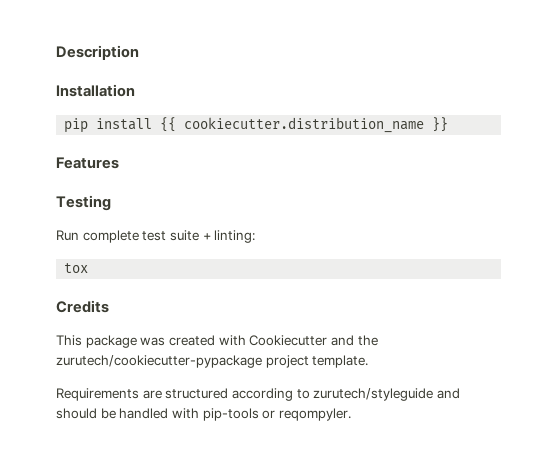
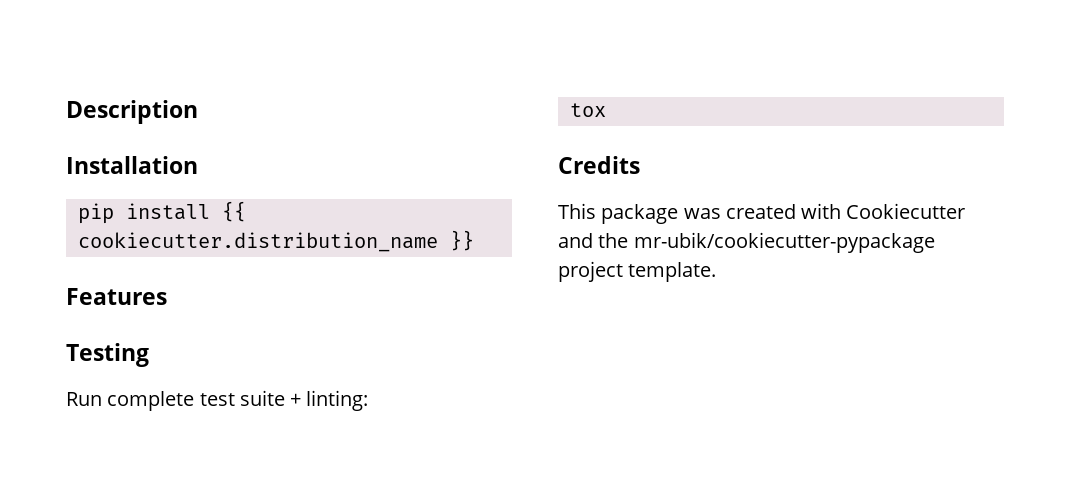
[56,355,262,368] zurutech/cookiecutter-pypackage -> [633,232,935,253] mr-ubik/cookiecutter-pypackage
[56,388,460,401] [56,408,351,421] // Requirements are structured according to zurutech/styleguide and should be handled with pip-tools or reqompyler. -> (717, 272) none

